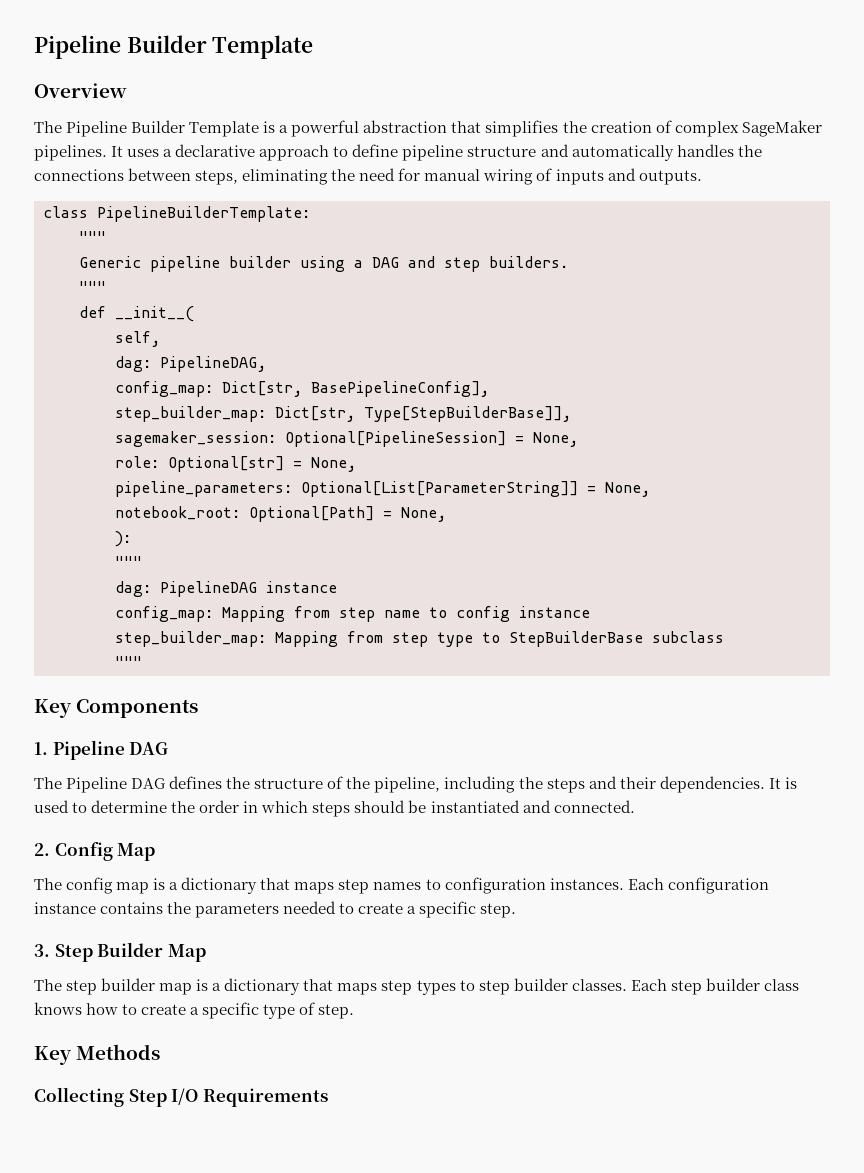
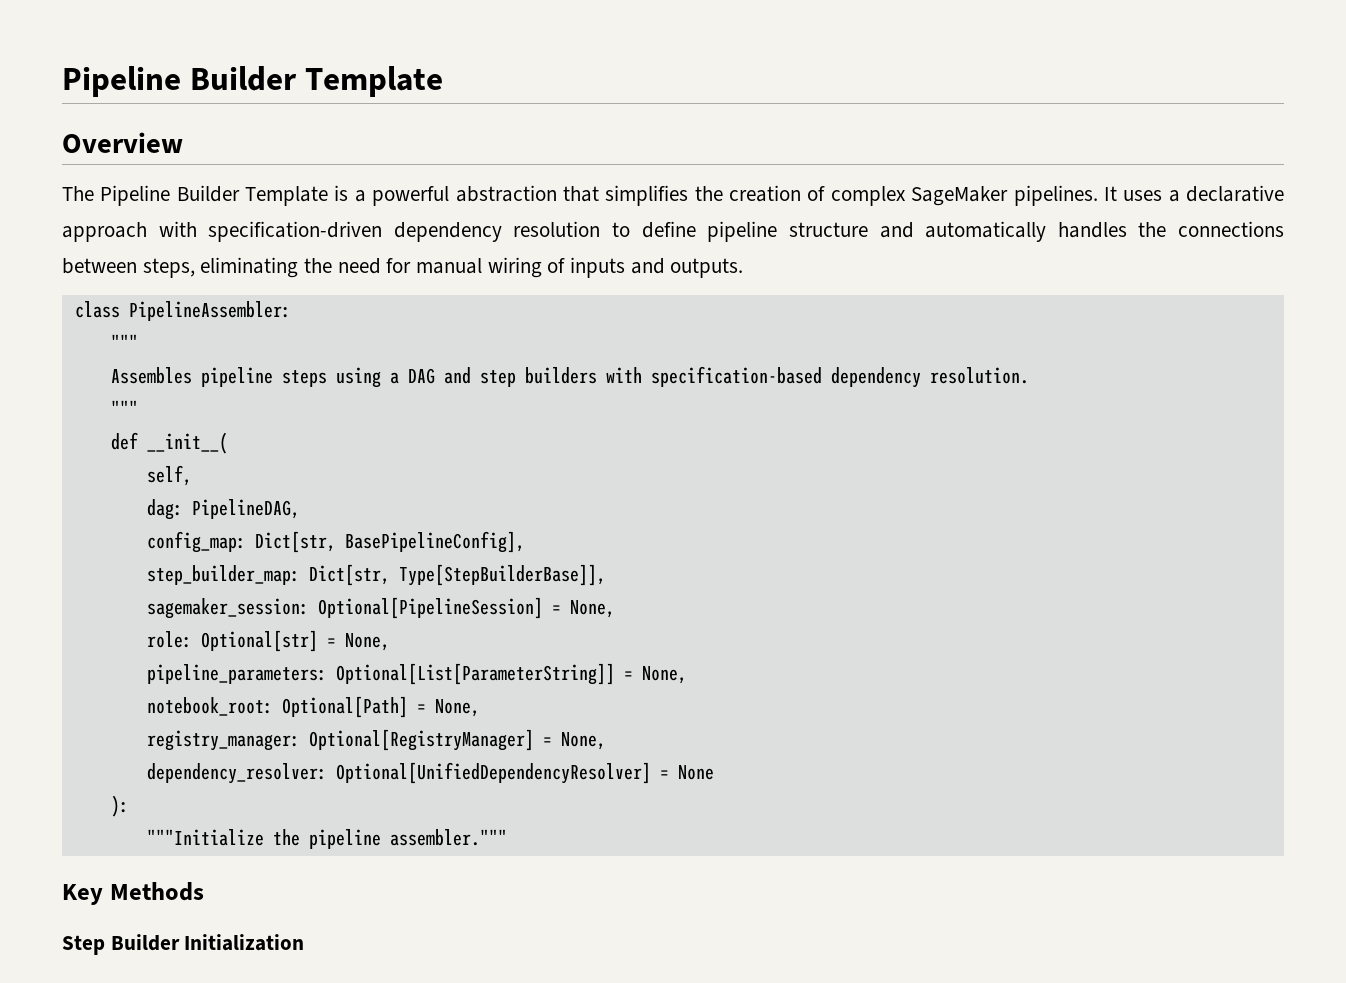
(330, 153) none -> [158,221,601,242] with specification-driven dependency resolution
[97,206,310,222] [79,231,106,243] [79,256,291,272] PipelineBuilderTemplate: // """ // Generic pipeline builder -> [128,301,291,321] [110,334,138,350] [110,367,327,387] PipelineAssembler: // """ // Assembles pipeline steps
[489,256,568,268] builders. -> [524,366,1029,388] builders with specification-based dependency resolution.
[115,531,131,547] [115,556,142,568] [115,581,337,597] [115,606,590,622] [115,631,724,647] [115,656,142,668] [34,699,199,718] [34,740,169,760] [34,776,797,793] [34,800,635,817] [34,842,156,861] [34,877,769,894] [34,901,517,918] [34,942,206,962] [34,978,799,995] [34,1002,355,1019] [34,1044,161,1065] [34,1087,328,1107] ): // """ // dag: PipelineDAG instance // config_map: Mapping from step name to config instance // step_builder_map: Mapping from step type to StepBuilderBase subclass // """ // Key Components // 1. Pipeline DAG // The Pipeline DAG defines the structure of the pipeline, including the steps and their dependencies. It is used to determine the order in which steps should be instantiated and connected. // 2. Config Map // The config map is a dictionary that maps step names to configuration instances. Each configuration instance contains the parameters needed to create a specific step. // 3. Step Builder Map // The step builder map is a dictionary that maps step types to step builder classes. Each step builder class knows how to create a specific type of step. // Key Methods // Collecting Step I/O Requirements -> [146,729,606,751] [146,762,714,784] [110,795,129,817] [146,829,507,849] [62,882,204,905] [62,934,305,955] registry_manager: Optional[RegistryManager] = None, // dependency_resolver: Optional[UnifiedDependencyResolver] = None // ): // """Initialize the pipeline assembler.""" // Key Methods // Step Builder Initialization

